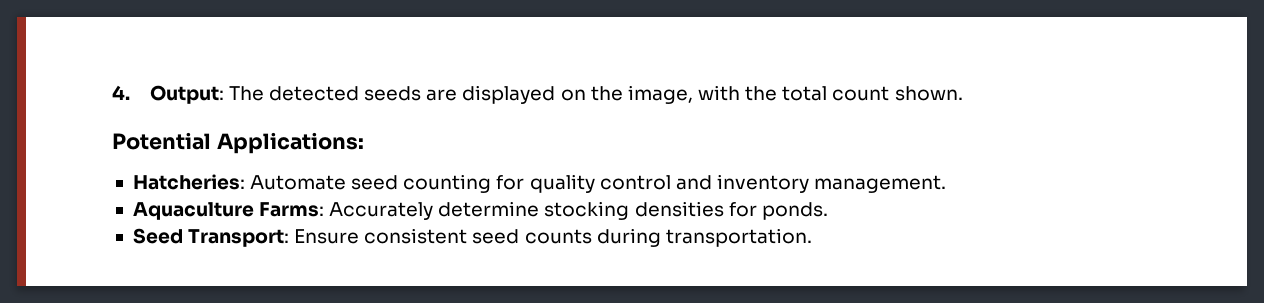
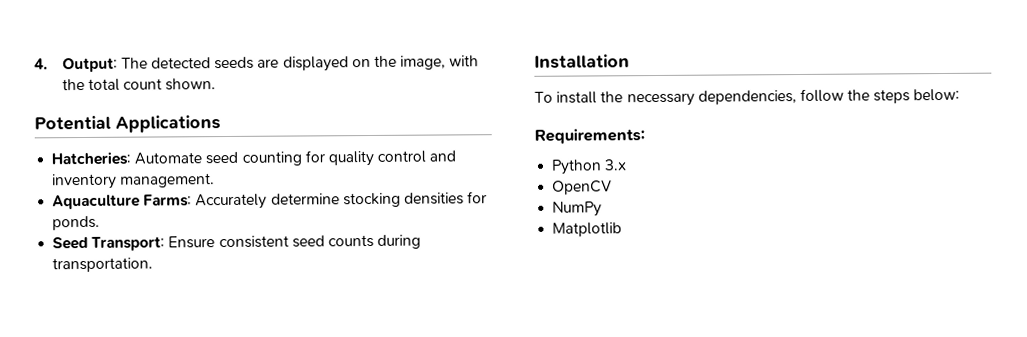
[216,132,364,154] Applications: -> [115,115,221,133] Applications
(812, 237) none -> [534,54,630,69] [534,88,961,107] [534,128,645,144] [551,159,628,175] [552,180,613,195] [552,201,603,217] [552,222,623,237] // Installation // To install the necessary dependencies, follow the steps below: // Requirements: // Python 3.x // OpenCV // NumPy // Matplotlib

